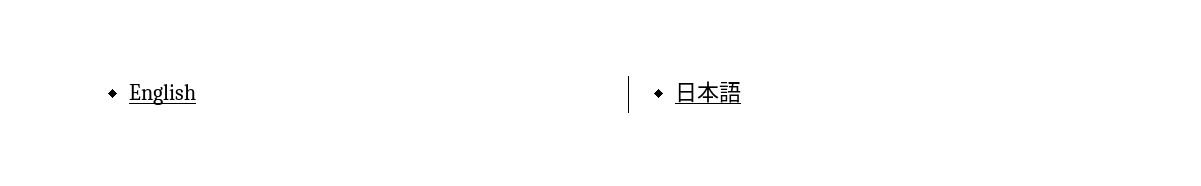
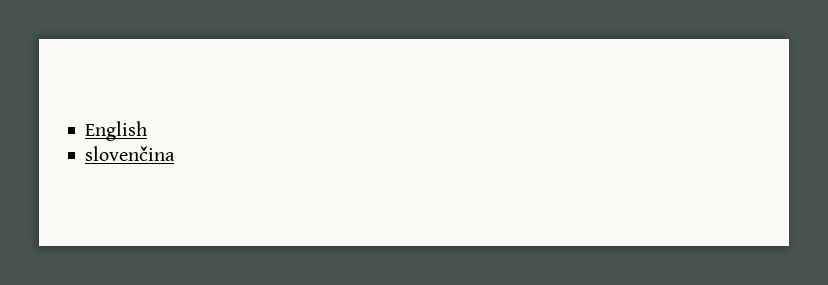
[675,81,742,103] 日本語 -> [85,146,176,161] slovenčina

